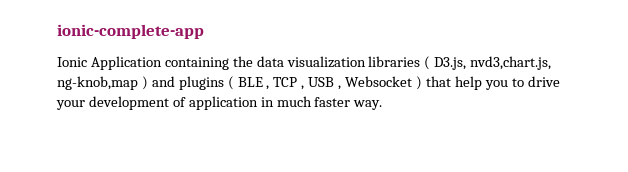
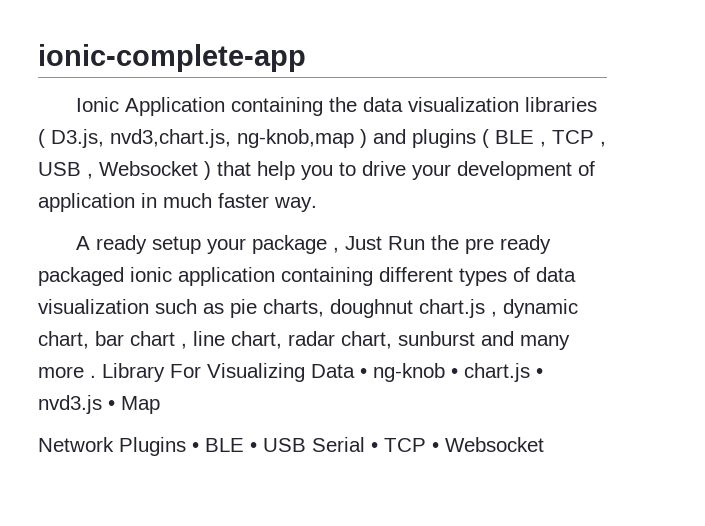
(383, 105) none -> [76,235,552,254] [38,267,576,286] [38,299,578,318] [38,331,570,350] [38,363,543,382] [38,395,160,414] [38,437,544,456] // A ready setup your package , Just Run the pre ready packaged ionic application containing different types of data visualization such as pie charts, doughnut chart.js , dynamic chart, bar chart , line chart, radar chart, sunburst and many more . Library For Visualizing Data • ng-knob • chart.js • nvd3.js • Map // Network Plugins • BLE • USB Serial • TCP • Websocket

